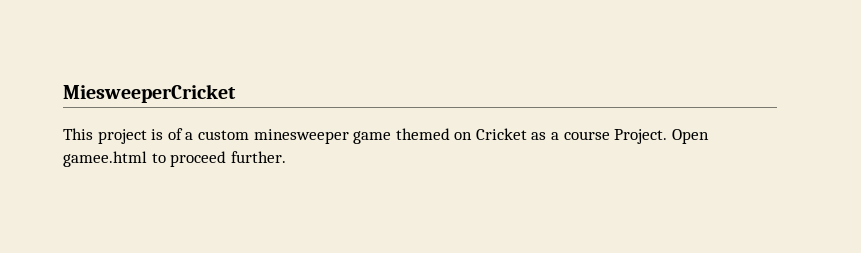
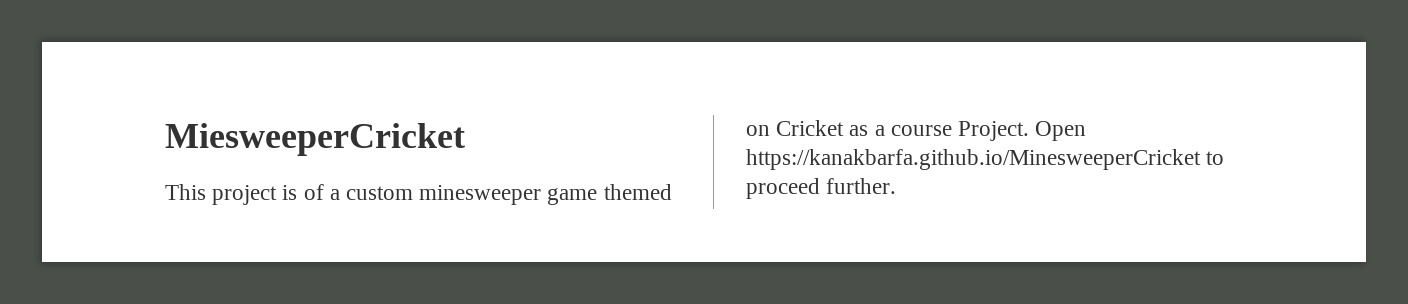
[63,151,147,167] gamee.html -> [746,149,1201,170] https://kanakbarfa.github.io/MinesweeperCricket

